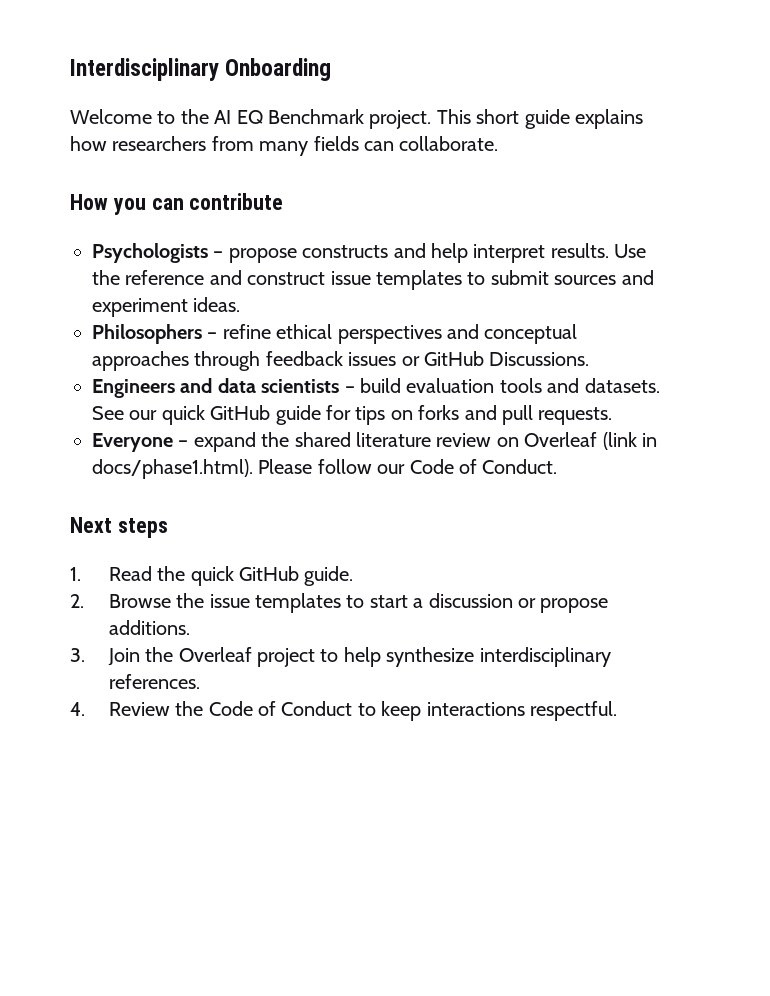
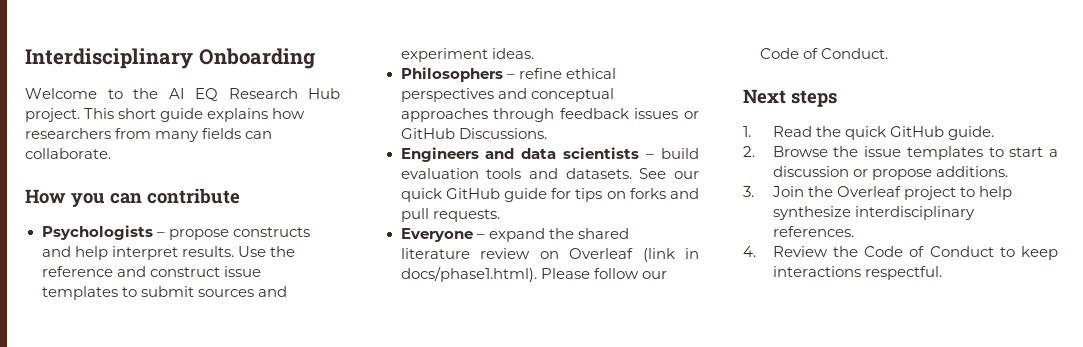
[268,109,364,124] Benchmark -> [228,88,340,99] Research Hub

